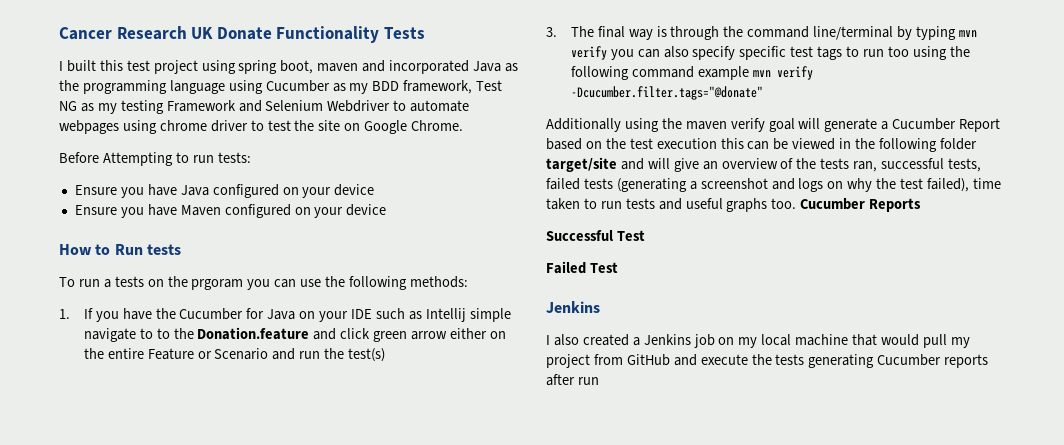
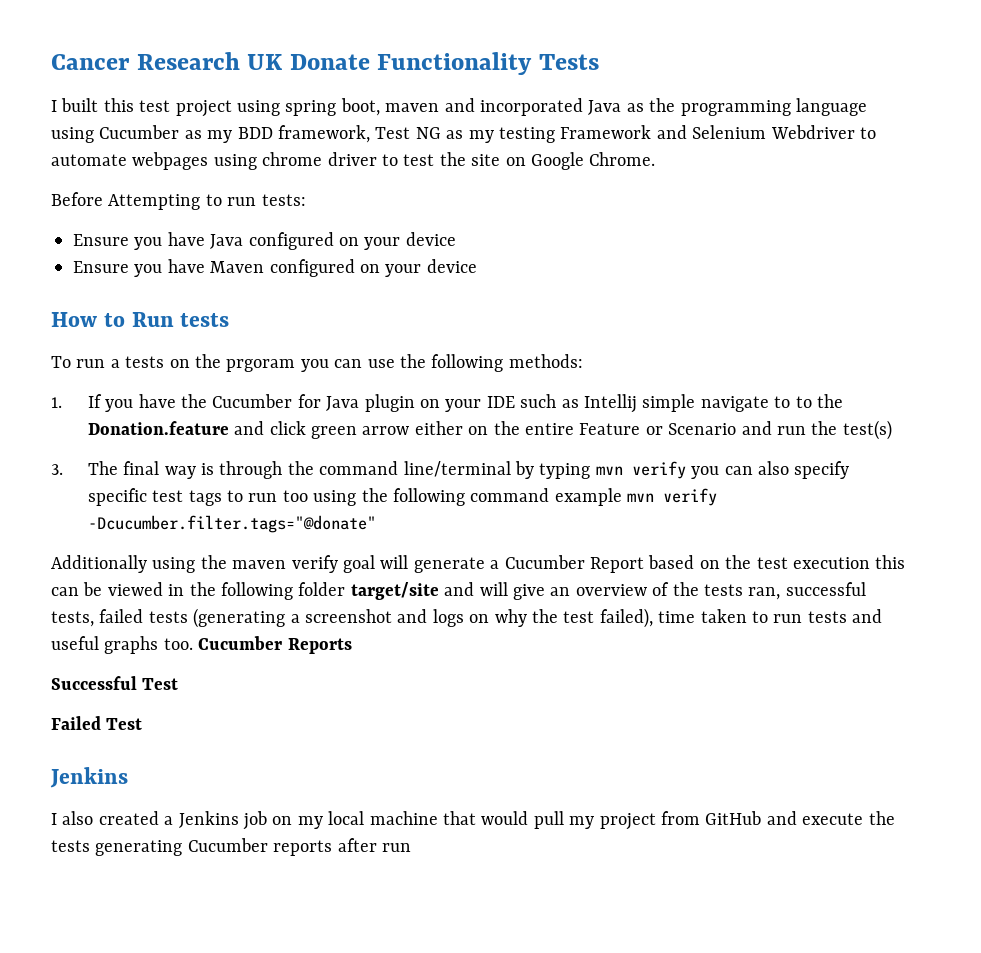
(296, 314) none -> [364,394,415,412] plugin

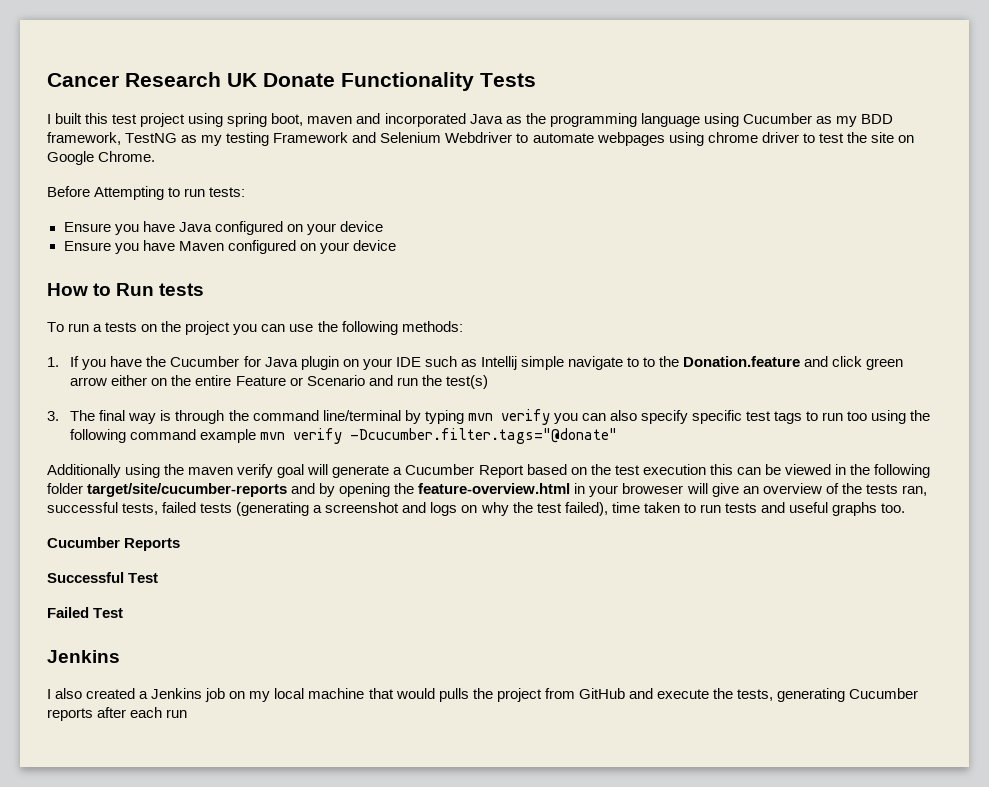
[375,127,441,139] Test NG -> [125,133,178,143] TestNG
[226,359,296,372] prgoram -> [185,321,231,335] project
[350,582,475,600] target/site and -> [87,483,684,497] target/site/cucumber-reports and by opening the feature-overview.html in your broweser
(193, 644) none -> (906, 508) //
[533,811,595,829] pull my -> [438,688,493,702] pulls the
[51,840,90,852] tests -> [736,689,773,701] tests,
(377, 845) none -> [130,707,163,718] each

